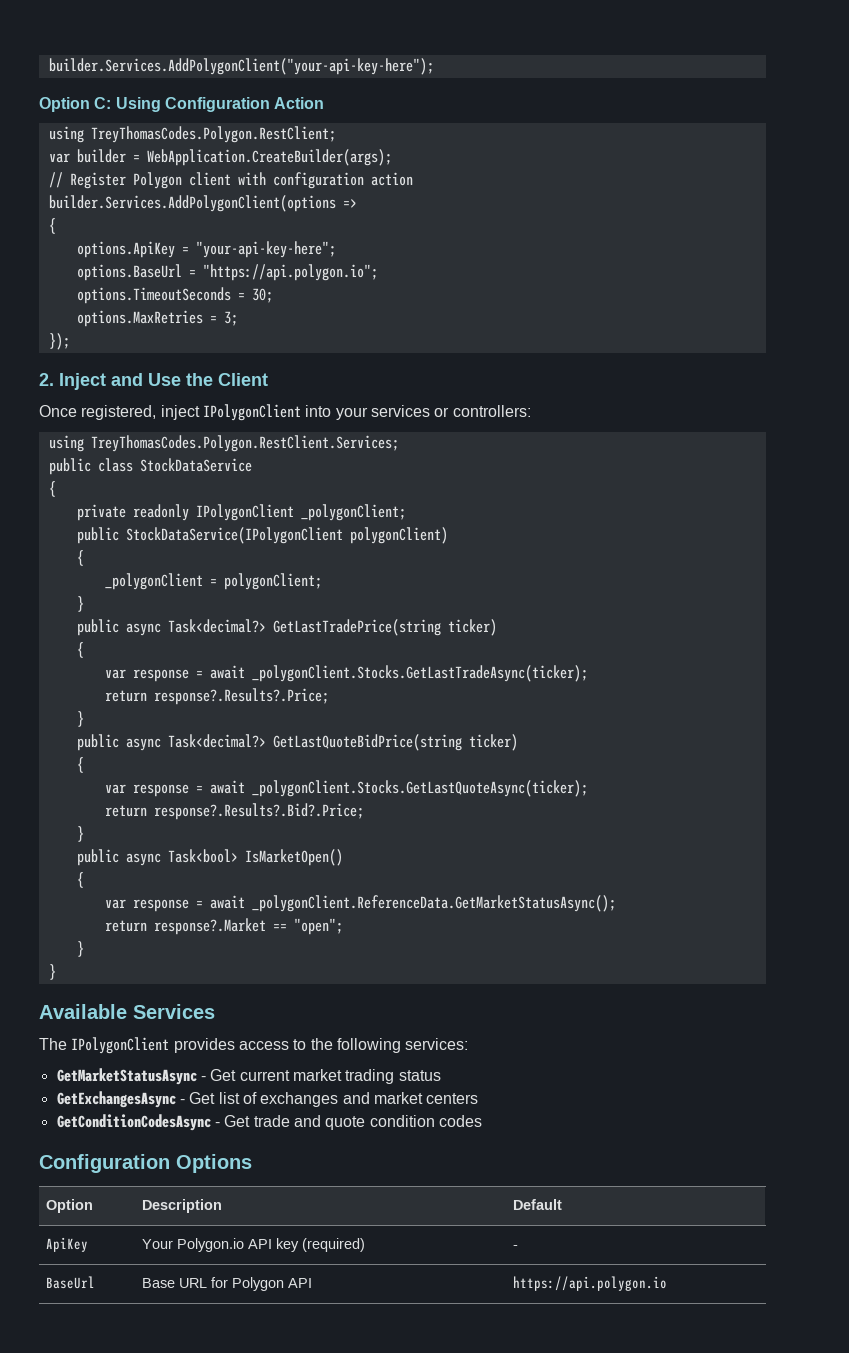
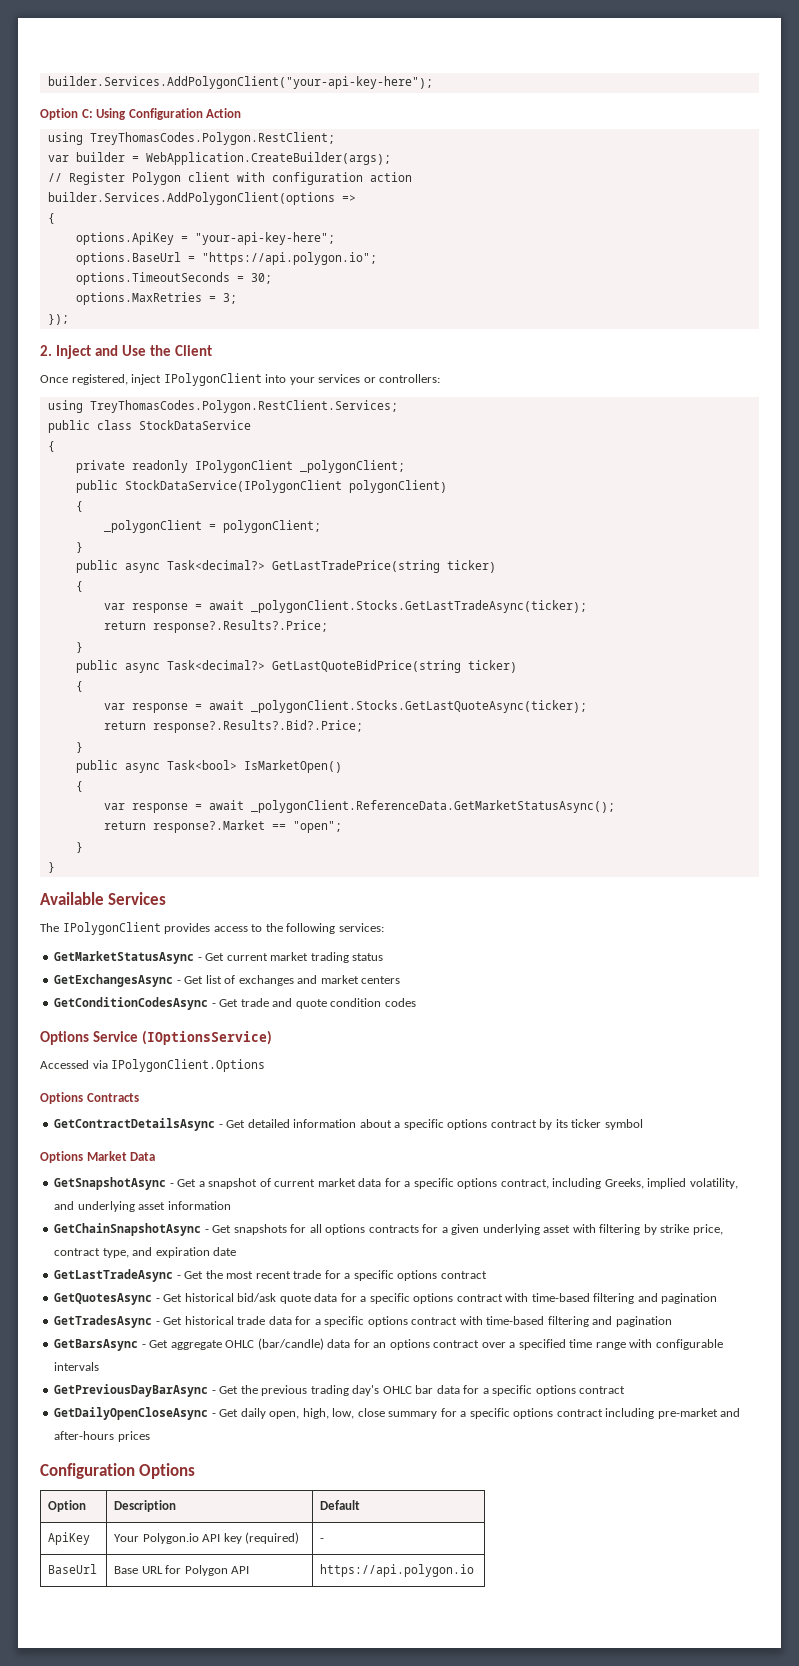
(482, 1121) none -> [40,1030,272,1045] [40,1059,266,1072] [40,1092,139,1104] [54,1118,643,1131] [40,1151,156,1163] [54,1177,738,1190] [54,1201,231,1212] [54,1223,723,1236] [54,1247,237,1258] [54,1269,487,1282] [54,1293,718,1305] [54,1315,672,1328] [54,1338,723,1351] [54,1362,100,1371] [54,1384,626,1397] [54,1407,741,1420] [54,1431,150,1442] // Options Service (IOptionsService) // Accessed via IPolygonClient.Options // Options Contracts // GetContractDetailsAsync - Get detailed information about a specific options contract by its ticker symbol // Options Market Data // GetSnapshotAsync - Get a snapshot of current market data for a specific options contract, including Greeks, implied volatility, and underlying asset information // GetChainSnapshotAsync - Get snapshots for all options contracts for a given underlying asset with filtering by strike price, contract type, and expiration date // GetLastTradeAsync - Get the most recent trade for a specific options contract // GetQuotesAsync - Get historical bid/ask quote data for a specific options contract with time-based filtering and pagination // GetTradesAsync - Get historical trade data for a specific options contract with time-based filtering and pagination // GetBarsAsync - Get aggregate OHLC (bar/candle) data for an options contract over a specified time range with configurable intervals // GetPreviousDayBarAsync - Get the previous trading day's OHLC bar data for a specific options contract // GetDailyOpenCloseAsync - Get daily open, high, low, close summary for a specific options contract including pre-market and after-hours prices

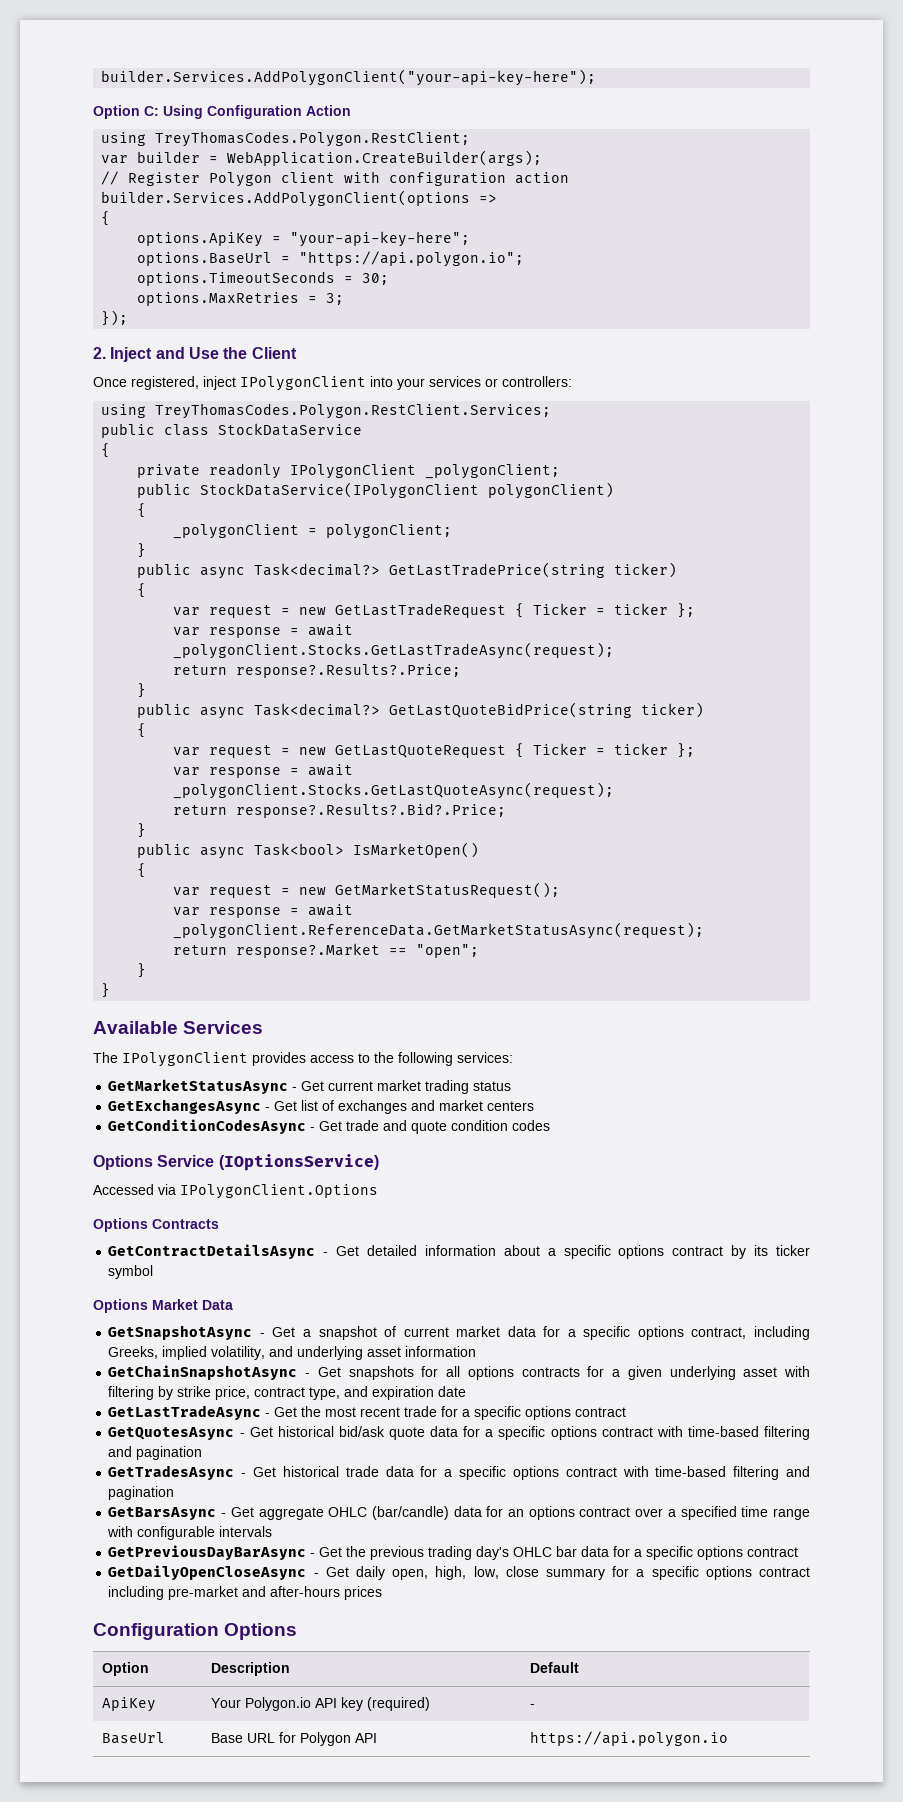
[103,600,587,613] // var response = await _polygonClient.Stocks.GetLastTradeAsync(ticker); -> [173,603,696,618] [173,624,354,638] [173,642,615,659] // var request = new GetLastTradeRequest { Ticker = ticker }; // var response = await _polygonClient.Stocks.GetLastTradeAsync(request);
[103,700,587,713] // var response = await _polygonClient.Stocks.GetLastQuoteAsync(ticker); -> [173,743,696,758] [173,764,354,778] [173,782,615,799] // var request = new GetLastQuoteRequest { Ticker = ticker }; // var response = await _polygonClient.Stocks.GetLastQuoteAsync(request);
[103,800,615,813] // var response = await _polygonClient.ReferenceData.GetMarketStatusAsync(); -> [173,882,561,898] [173,904,354,918] [173,922,705,939] // var request = new GetMarketStatusRequest(); // var response = await _polygonClient.ReferenceData.GetMarketStatusAsync(request);

